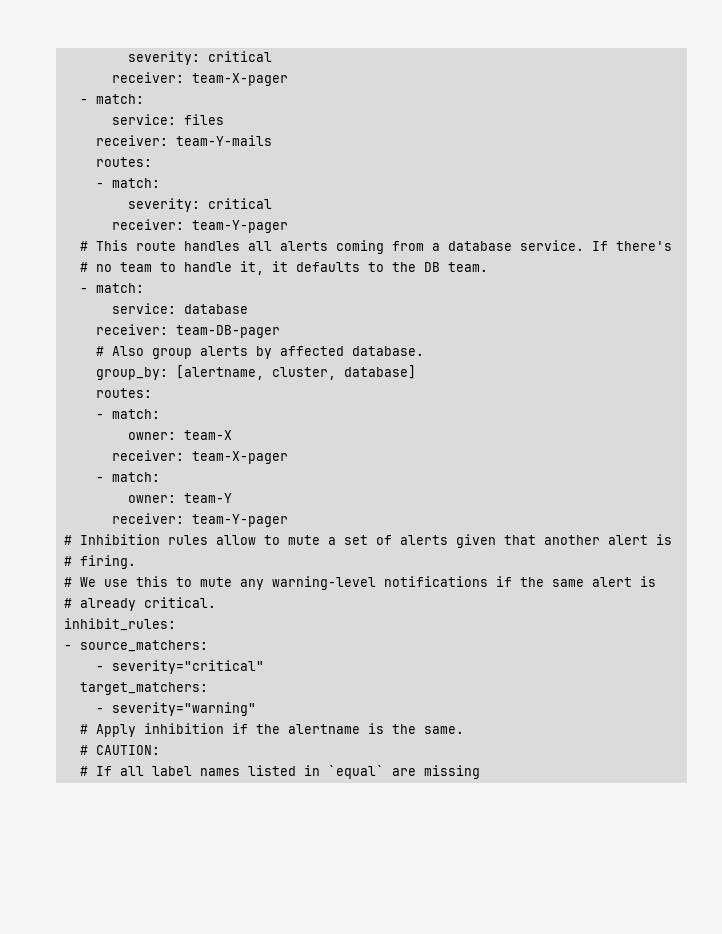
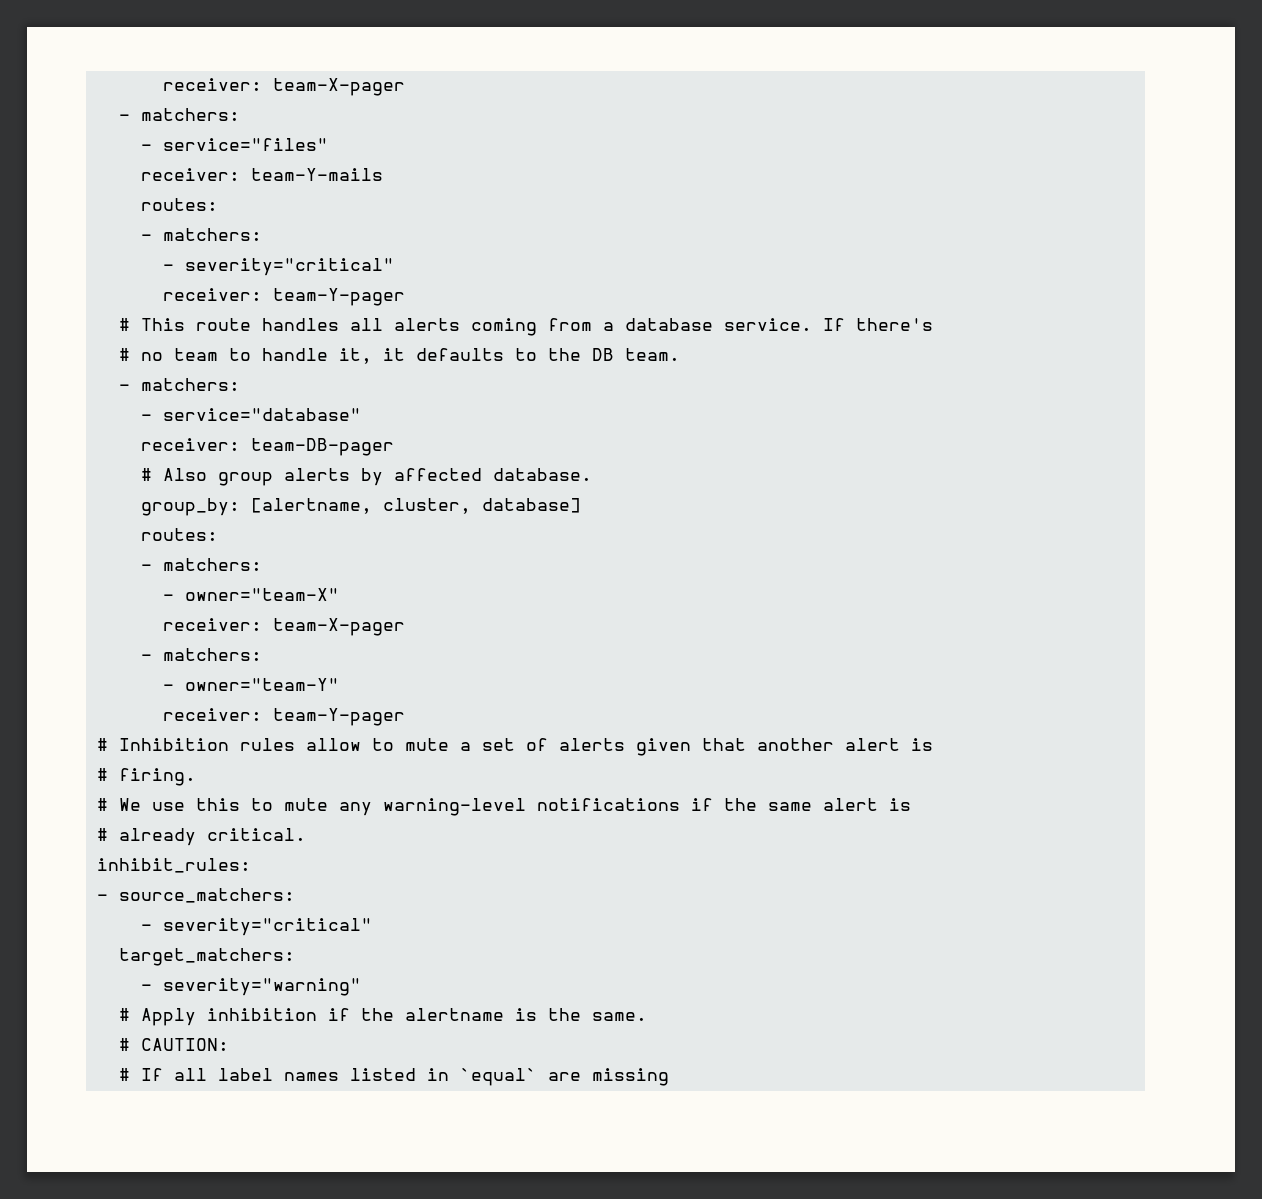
[127,51,272,65] [111,72,288,86] [79,94,144,104] [111,114,224,125] severity: critical // receiver: team-X-pager // - match: // service: files -> [162,78,405,96] [118,108,240,121] [140,138,328,151] receiver: team-X-pager // - matchers: // - service="files"
[111,178,160,188] [127,198,272,212] match: // severity: critical -> [162,228,262,241] [162,258,394,276] matchers: // - severity="critical"
[95,283,144,293] [111,303,248,314] match: // service: database -> [140,378,240,391] [140,408,361,421] matchers: // - service="database"
[111,409,160,419] [127,430,232,440] [111,450,288,464] [95,472,160,482] [127,493,232,503] match: // owner: team-X // receiver: team-X-pager // - match: // owner: team-Y -> [162,558,262,571] [162,588,339,601] [162,618,405,636] [140,648,262,661] [162,678,339,691] matchers: // - owner="team-X" // receiver: team-X-pager // - matchers: // - owner="team-Y"

